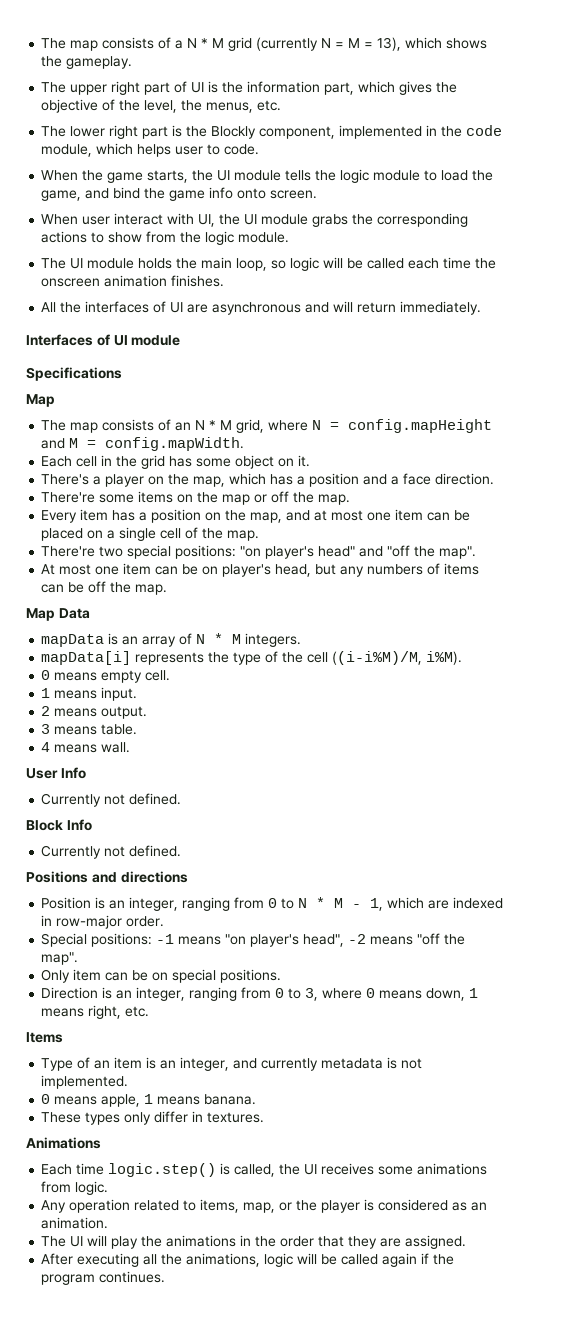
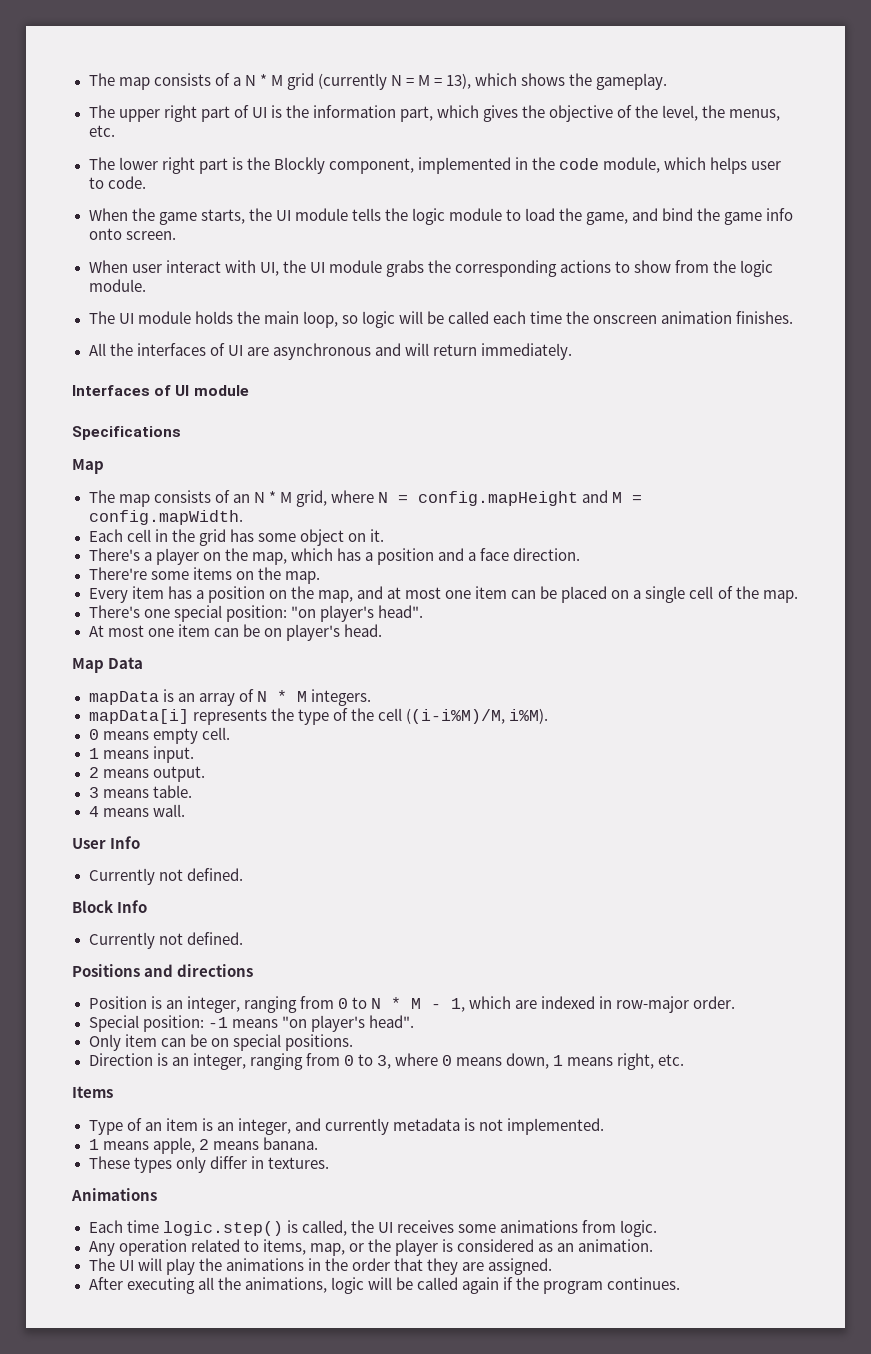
[222,491,315,505] map or off the -> (281, 573) none
[41,545,477,559] There're two special positions: "on player's head" and "off the map". -> [88,605,423,622] There's one special position: "on player's head".
[275,563,480,577] [41,581,168,595] head, but any numbers of items can be off the map. -> [343,624,382,637] head.
[91,933,153,947] positions: -> [142,1015,204,1032] position:
[303,933,466,947] [41,952,79,965] head", -2 means "off the map". -> [368,1015,414,1028] head".
[41,1094,51,1104] 0 -> [88,1139,99,1150] 1
[144,1094,154,1104] 1 -> [198,1139,209,1150] 2

